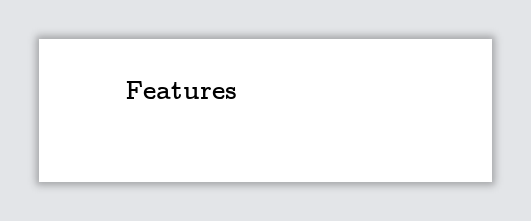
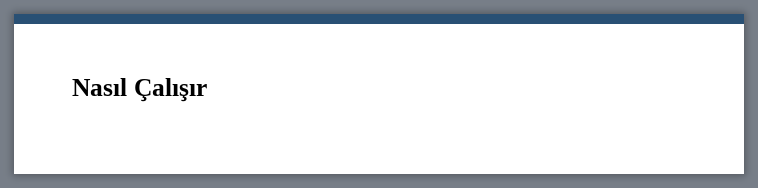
[125,81,237,99] Features -> [72,78,207,102] Nasıl Çalışır

